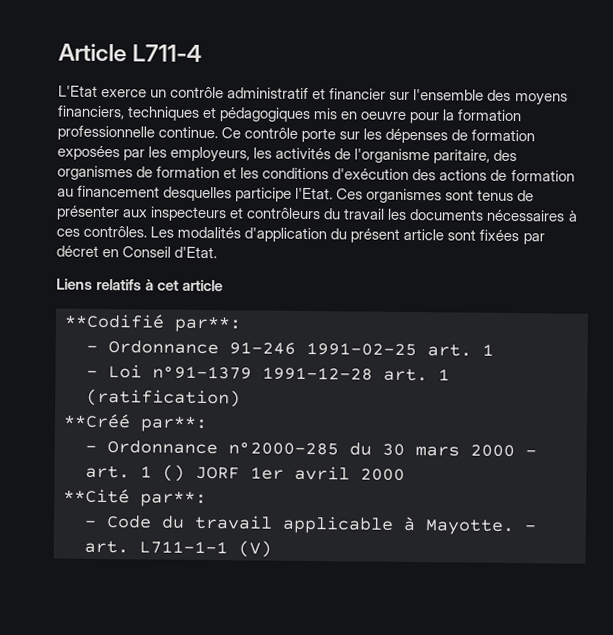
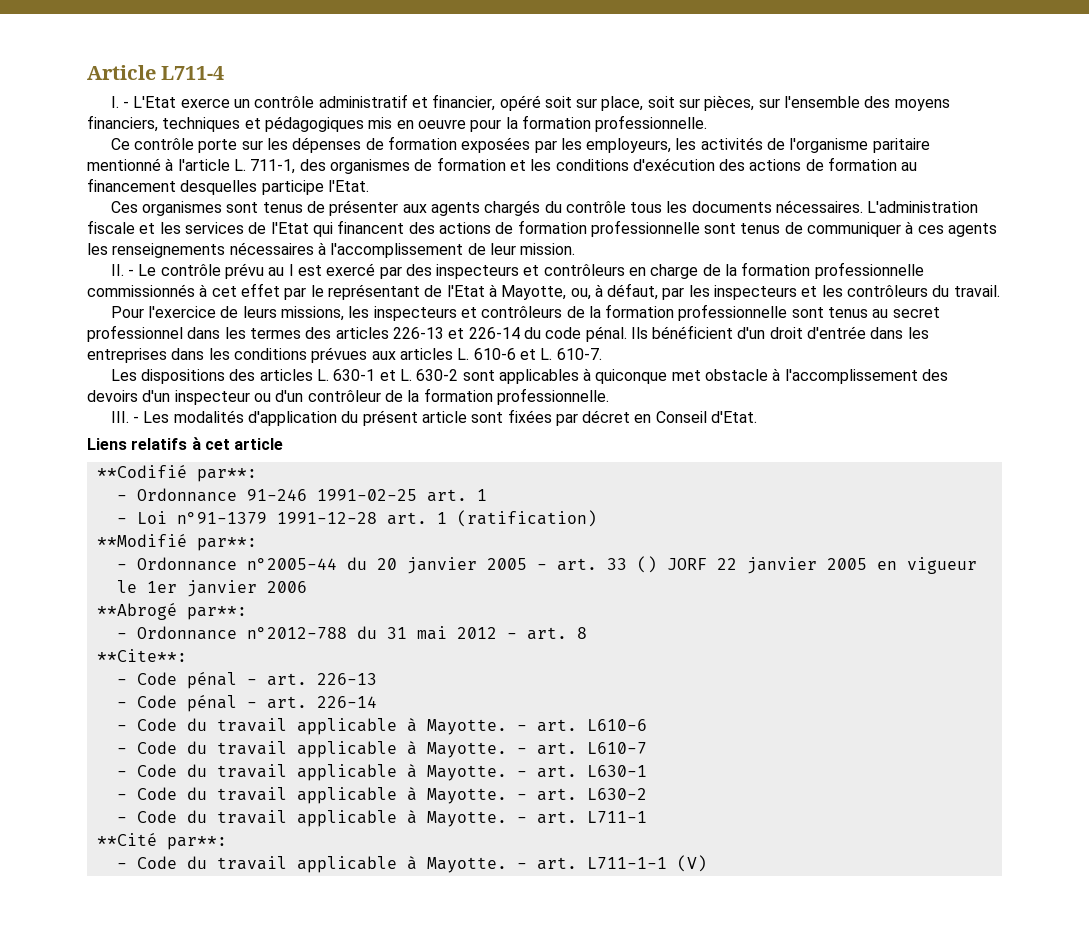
(203, 53) none -> [110,96,129,108] I. -
[329,88,387,100] financier -> [432,94,755,111] financier, opéré soit sur place, soit sur pièces,
[57,125,219,141] professionnelle continue. -> [595,115,708,132] professionnelle. //
[433,149,491,164] paritaire, -> [872,138,930,153] [87,158,296,174] paritaire mentionné à l'article L. 711-1,
(334, 193) none -> (369, 186) //
[150,206,578,222] [56,225,148,238] inspecteurs et contrôleurs du travail les documents nécessaires à ces contrôles. -> [430,200,979,216] [87,220,998,237] [87,242,576,258] [110,262,924,279] [87,283,1000,300] [110,304,940,321] [87,325,929,342] [87,347,602,363] [110,368,949,384] [87,388,609,405] [110,411,139,423] agents chargés du contrôle tous les documents nécessaires. L'administration fiscale et les services de l'Etat qui financent des actions de formation professionnelle sont tenus de communiquer à ces agents les renseignements nécessaires à l'accomplissement de leur mission. // II. - Le contrôle prévu au I est exercé par des inspecteurs et contrôleurs en charge de la formation professionnelle commissionnés à cet effet par le représentant de l'Etat à Mayotte, ou, à défaut, par les inspecteurs et les contrôleurs du travail. // Pour l'exercice de leurs missions, les inspecteurs et contrôleurs de la formation professionnelle sont tenus au secret professionnel dans les termes des articles 226-13 et 226-14 du code pénal. Ils bénéficient d'un droit d'entrée dans les entreprises dans les conditions prévues aux articles L. 610-6 et L. 610-7. // Les dispositions des articles L. 630-1 et L. 630-2 sont applicables à quiconque met obstacle à l'accomplissement des devoirs d'un inspecteur ou d'un contrôleur de la formation professionnelle. // III. -
[63,413,208,433] [85,440,537,458] [85,465,152,479] **Créé par**: // - Ordonnance n°2000-285 du 30 mars 2000 - art. 1 -> [96,533,257,551] [116,557,627,574] **Modifié par**: // - Ordonnance n°2005-44 du 20 janvier 2005 - art. 33
[250,465,405,481] 1er avril 2000 -> [716,557,977,574] [116,580,307,597] [96,602,247,620] [116,626,587,640] [96,649,187,662] [116,671,377,689] [116,694,377,712] [116,718,647,735] [116,741,647,758] [116,764,647,781] [116,787,647,804] [116,810,647,827] 22 janvier 2005 en vigueur le 1er janvier 2006 // **Abrogé par**: // - Ordonnance n°2012-788 du 31 mai 2012 - art. 8 // **Cite**: // - Code pénal - art. 226-13 // - Code pénal - art. 226-14 // - Code du travail applicable à Mayotte. - art. L610-6 // - Code du travail applicable à Mayotte. - art. L610-7 // - Code du travail applicable à Mayotte. - art. L630-1 // - Code du travail applicable à Mayotte. - art. L630-2 // - Code du travail applicable à Mayotte. - art. L711-1

